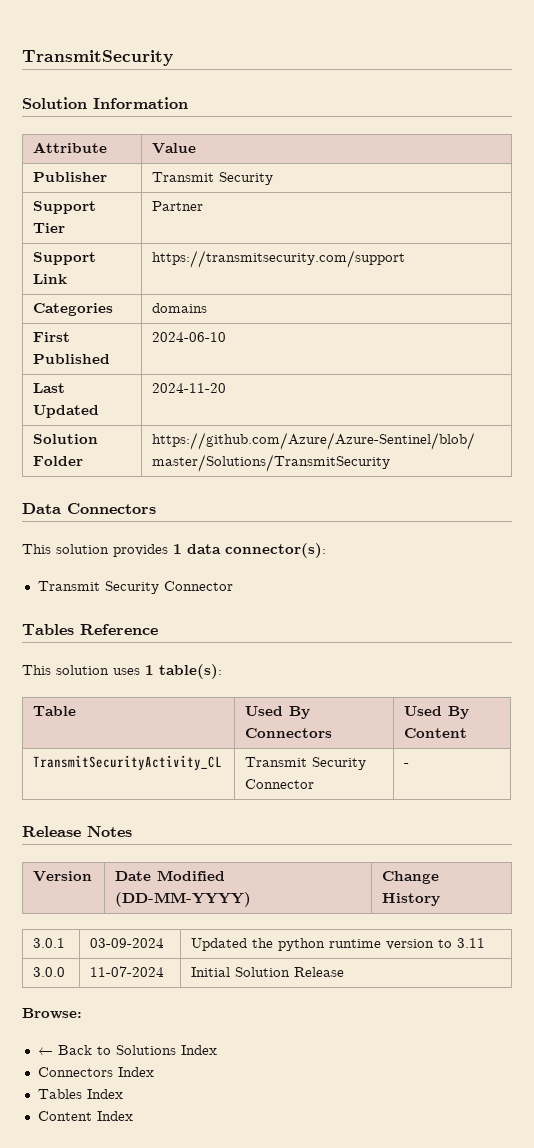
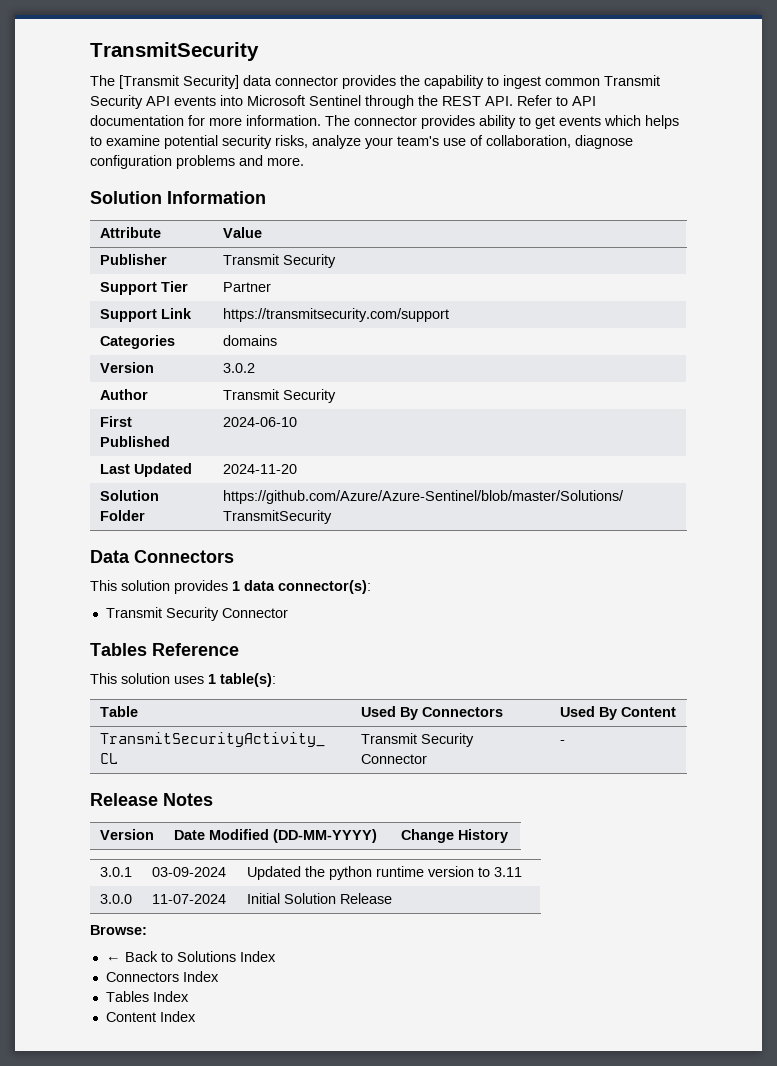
(173, 58) none -> [90,75,660,89] [90,95,596,109] [90,115,679,129] [90,135,633,149] [90,155,304,169] // The [Transmit Security] data connector provides the capability to ingest common Transmit Security API events into Microsoft Sentinel through the REST API. Refer to API documentation for more information. The connector provides ability to get events which helps to examine potential security risks, analyze your team's use of collaboration, diagnose configuration problems and more.
(208, 308) none -> [99,362,154,373] [222,363,255,373] [99,389,148,400] [222,389,336,403] // Version | 3.0.2 // Author | Transmit Security

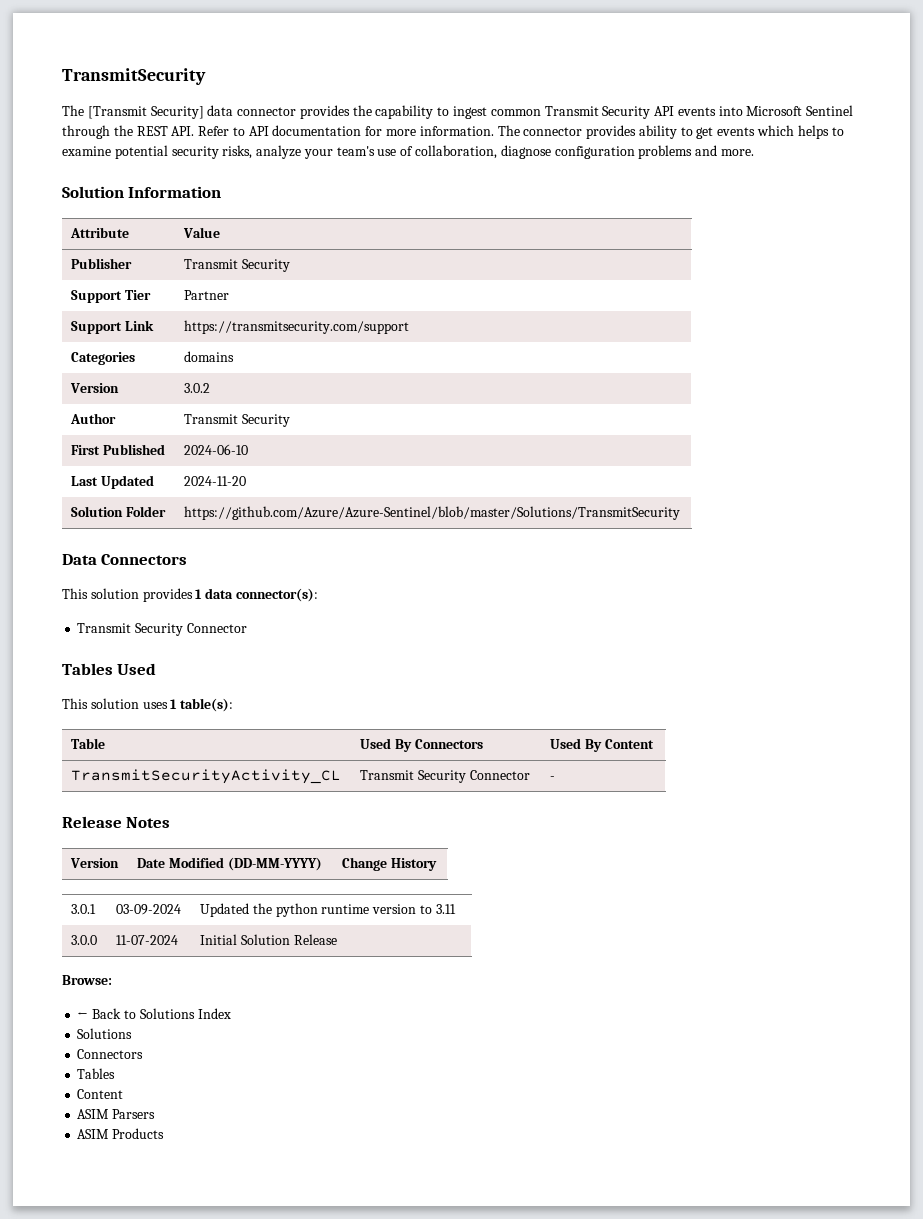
[152,643,239,656] Reference -> [117,663,157,675] Used
[105,971,219,982] [105,991,189,1002] [105,1011,196,1022] // Connectors Index // Tables Index // Content Index -> [77,1028,133,1039] [77,1049,144,1059] [77,1068,116,1079] [77,1089,124,1099] [77,1109,156,1119] [77,1128,165,1139] // Solutions // Connectors // Tables // Content // ASIM Parsers // ASIM Products

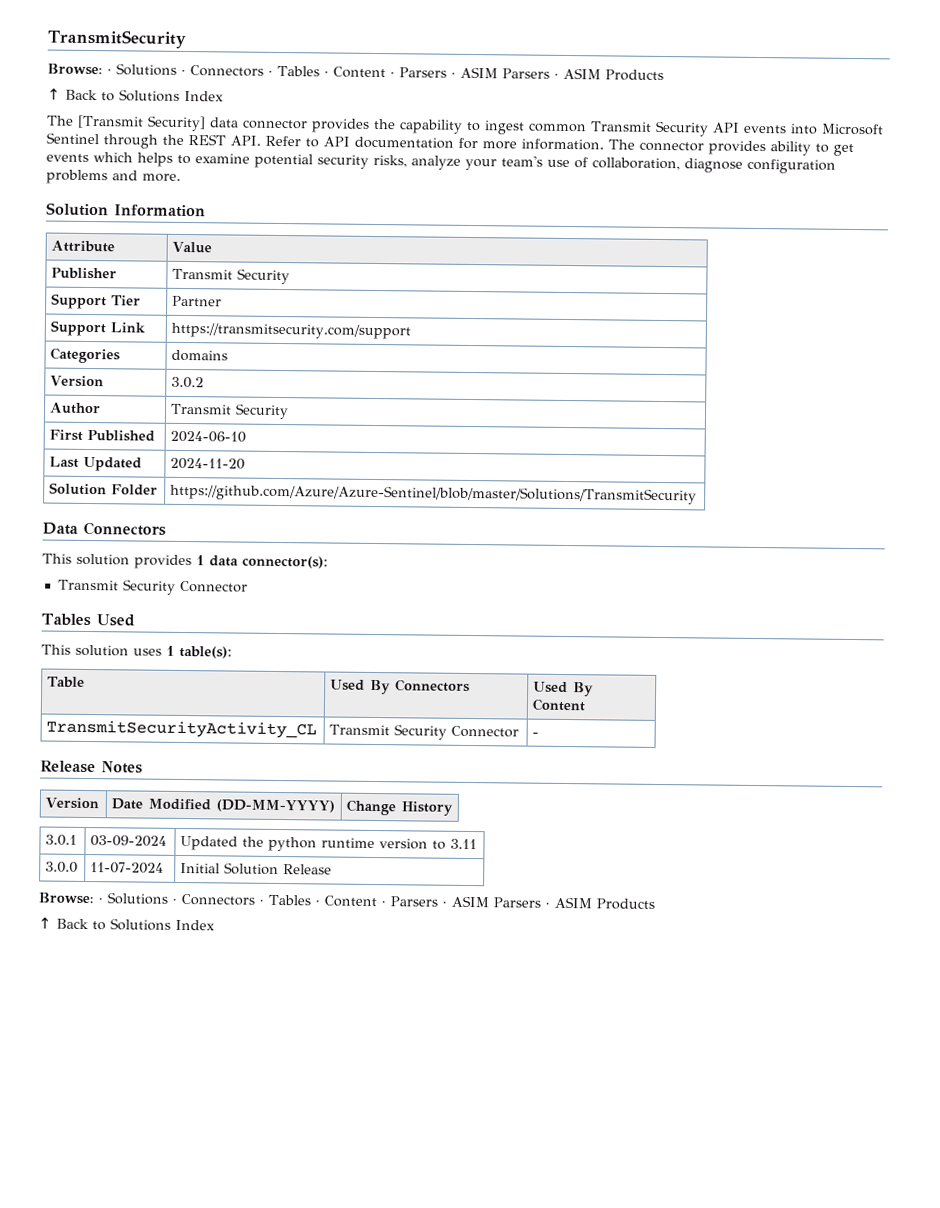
(206, 76) none -> [47,63,664,81] [47,88,224,102] // Browse: · Solutions · Connectors · Tables · Content · Parsers · ASIM Parsers · ASIM Products // ↑ Back to Solutions Index
[77,1008,231,1019] [77,1028,133,1039] [77,1049,144,1059] [77,1068,116,1079] [77,1089,124,1099] [77,1109,156,1119] [77,1128,165,1139] // ← Back to Solutions Index // Solutions // Connectors // Tables // Content // ASIM Parsers // ASIM Products -> [98,892,655,910] [38,917,215,931] · Solutions · Connectors · Tables · Content · Parsers · ASIM Parsers · ASIM Products // ↑ Back to Solutions Index

